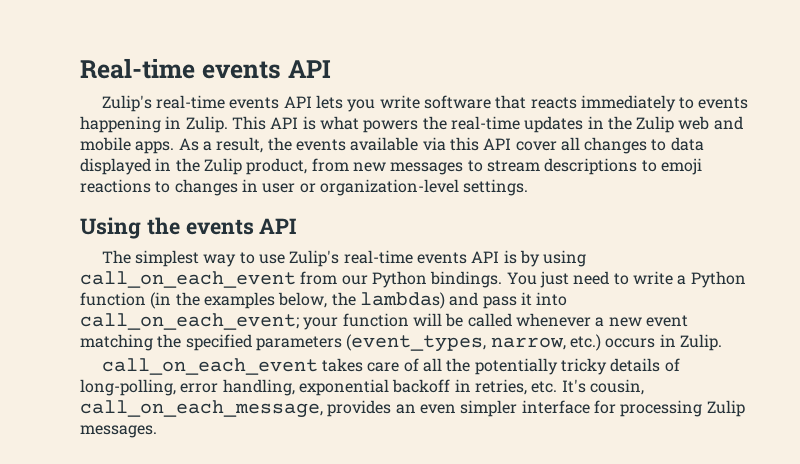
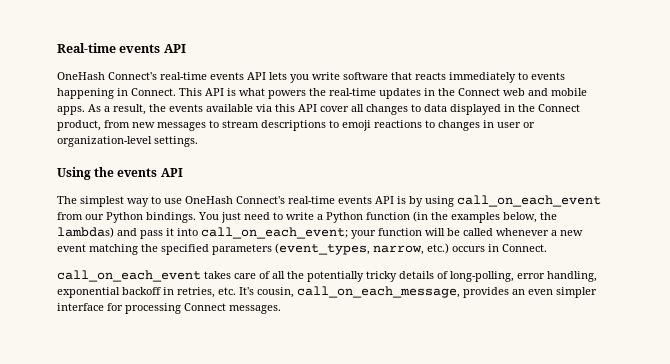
[101,95,152,112] Zulip's -> [57,72,157,80] OneHash Connect's
[185,116,228,133] Zulip. -> [131,88,176,96] Connect.
[636,116,675,133] Zulip -> [458,88,500,96] Connect
[203,158,242,175] Zulip -> [538,104,580,112] Connect
[289,250,340,267] Zulip's -> [185,196,285,204] OneHash Connect's
[679,334,722,351] Zulip. -> [502,244,547,252] Connect.
[706,400,745,417] Zulip -> [184,303,226,311] Connect

